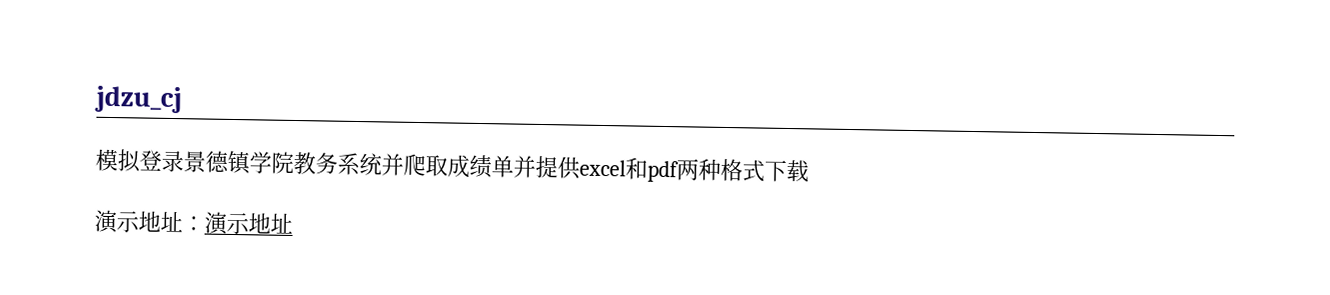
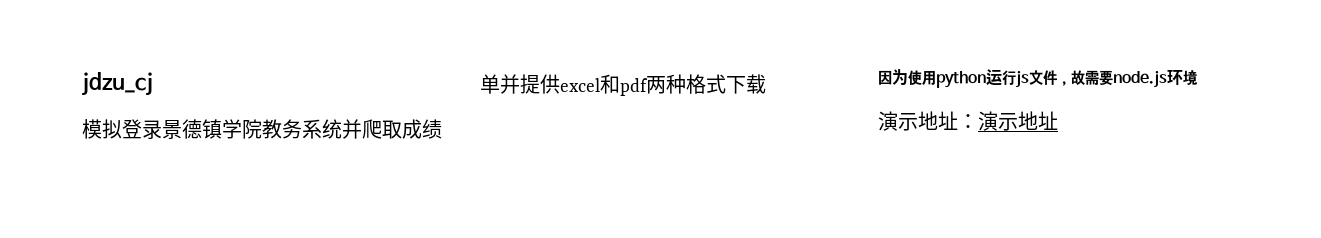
(809, 171) none -> [878,69,1198,88] // 因为使用python运行js文件，故需要node.js环境

